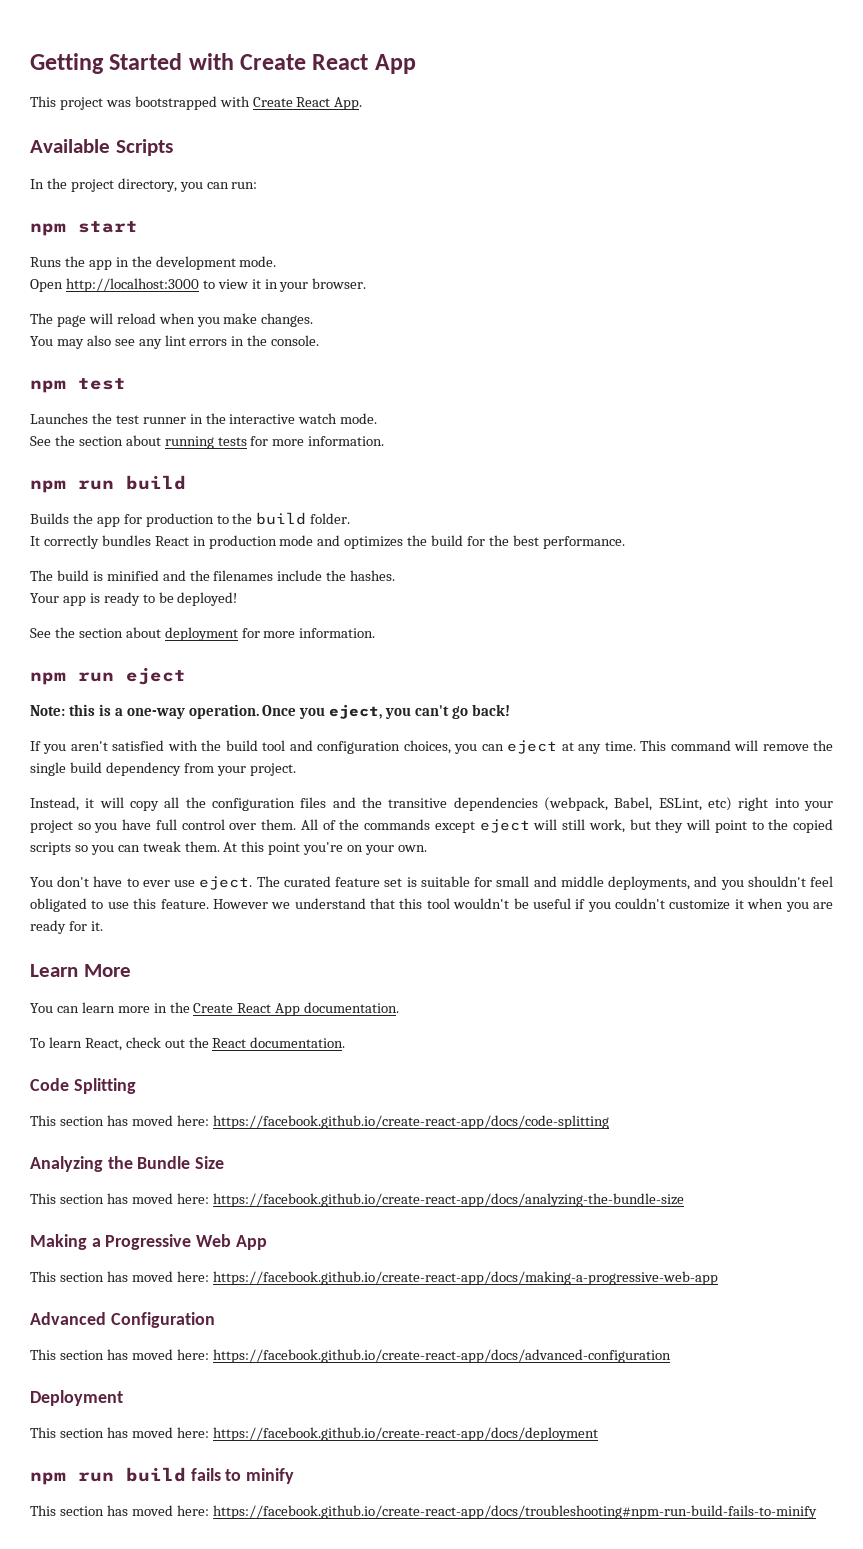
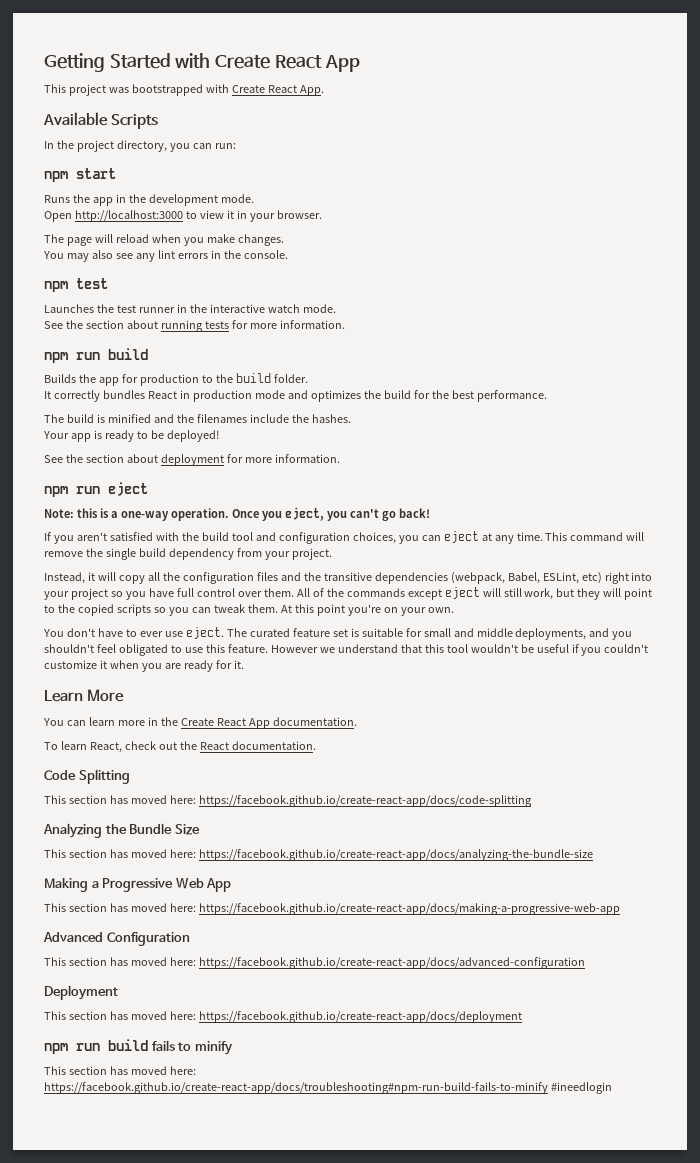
(817, 1512) none -> [550,1082,612,1094] #ineedlogin

